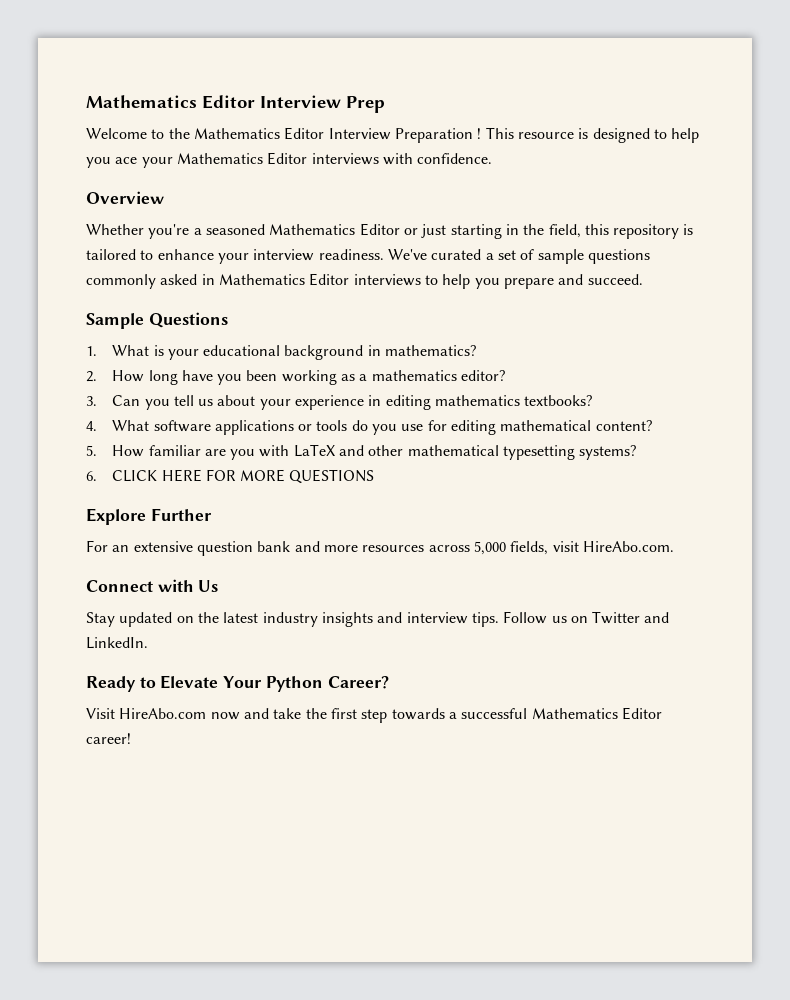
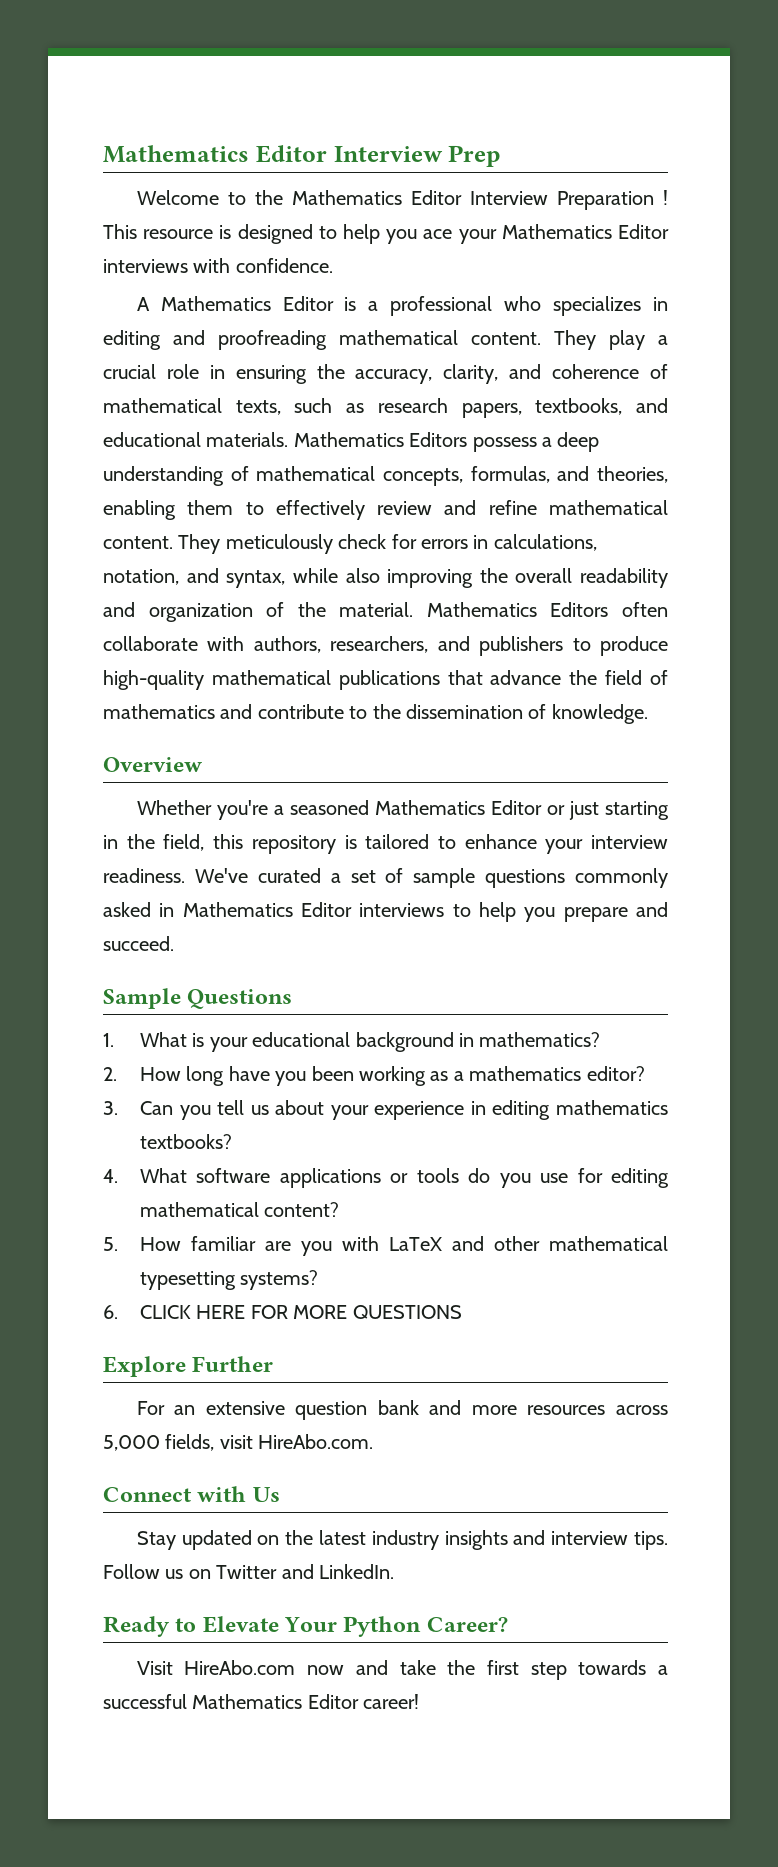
(493, 158) none -> [136,296,668,316] [103,330,668,350] [103,364,669,384] [103,398,668,418] [103,432,600,452] [103,466,669,486] [103,500,668,520] [103,534,597,554] [103,568,668,588] [103,602,668,622] [103,636,668,656] [103,670,669,690] [103,704,648,724] // A Mathematics Editor is a professional who specializes in editing and proofreading mathematical content. They play a crucial role in ensuring the accuracy, clarity, and coherence of mathematical texts, such as research papers, textbooks, and educational materials. Mathematics Editors possess a deep understanding of mathematical concepts, formulas, and theories, enabling them to effectively review and refine mathematical content. They meticulously check for errors in calculations, notation, and syntax, while also improving the overall readability and organization of the material. Mathematics Editors often collaborate with authors, researchers, and publishers to produce high-quality mathematical publications that advance the field of mathematics and contribute to the dissemination of knowledge.

